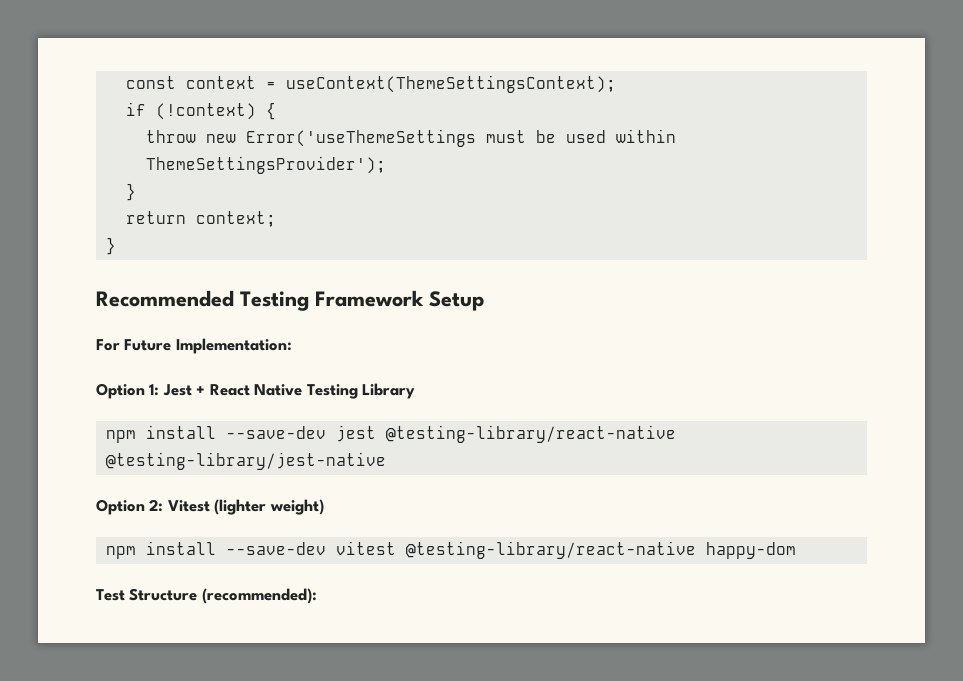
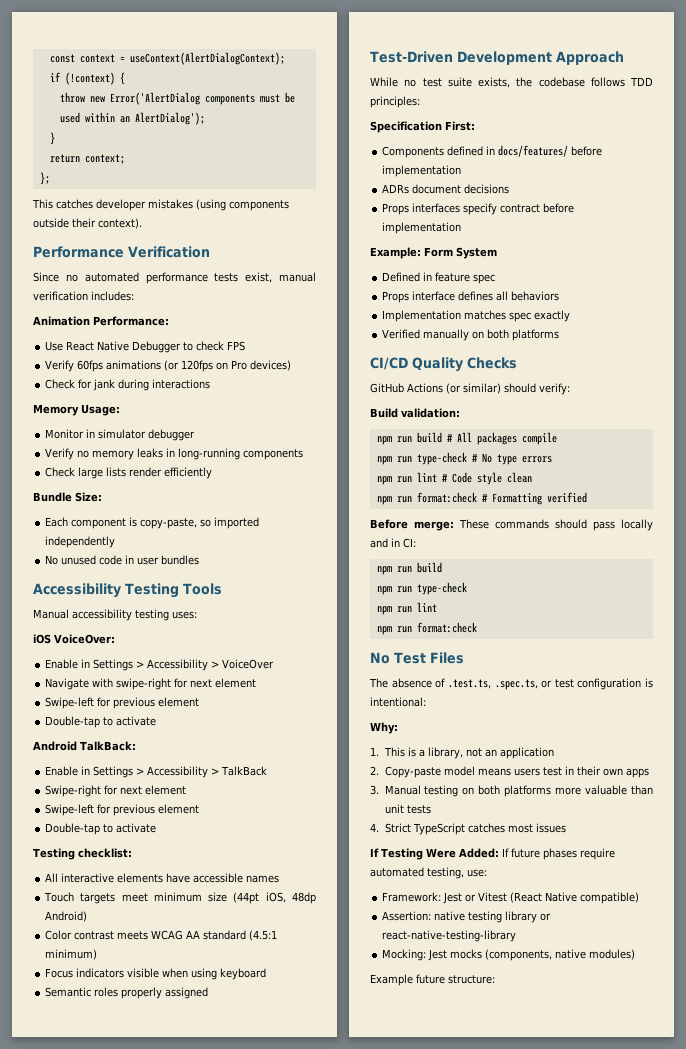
[285,75,616,93] useContext(ThemeSettingsContext); -> [129,52,285,65] useContext(AlertDialogContext);
[245,129,476,147] Error('useThemeSettings -> [109,92,255,105] Error('AlertDialog components
[145,156,386,174] ThemeSettingsProvider'); -> [119,112,205,125] an AlertDialog');
[105,237,116,255] [96,290,484,311] [96,338,292,354] [96,383,416,399] [105,425,676,443] [105,452,386,470] [96,499,324,515] [105,541,796,559] [96,588,317,604] } // Recommended Testing Framework Setup // For Future Implementation: // Option 1: Jest + React Native Testing Library // npm install --save-dev jest @testing-library/react-native @testing-library/jest-native // Option 2: Vitest (lighter weight) // npm install --save-dev vitest @testing-library/react-native happy-dom // Test Structure (recommended): -> [39,172,50,185] [32,199,289,211] [33,218,142,229] [33,246,210,258] [33,272,316,284] [33,291,134,301] [33,316,169,326] [45,341,246,353] [45,360,292,372] [45,379,211,391] [33,404,120,416] [45,429,196,441] [45,448,304,460] [45,467,213,479] [33,492,102,502] [45,517,260,529] [45,536,116,548] [45,555,200,565] [33,583,222,598] [33,609,197,621] [33,634,115,644] [45,659,275,671] [45,678,257,690] [45,697,200,709] [45,716,157,728] [33,741,136,751] [45,766,268,778] [45,785,187,797] [45,804,200,816] [45,823,157,835] [33,848,132,860] [45,873,280,883] [44,892,316,904] [45,911,88,922] [45,930,278,941] [45,949,98,960] [45,968,267,980] [45,987,209,999] [370,51,624,65] [370,77,653,88] [370,96,420,108] [370,121,475,133] [382,145,603,158] [382,165,462,177] [382,184,510,194] [382,203,575,215] [382,222,462,234] [370,247,497,259] [382,272,496,284] [382,291,560,303] [382,310,571,322] [382,329,560,341] [370,357,517,372] [370,383,570,395] [370,408,460,418] [376,432,557,445] [376,452,552,465] [376,472,532,485] [376,492,587,505] [370,519,653,531] [370,538,416,548] [376,562,442,575] [376,582,467,595] [376,602,437,615] [376,622,477,635] [370,652,464,664] [369,678,653,690] [370,697,426,707] [370,722,398,734] [370,747,554,759] [370,766,649,778] [370,785,653,797] [384,804,431,814] [370,823,567,835] [370,848,615,860] [370,867,487,879] [382,892,640,904] [382,911,552,923] [382,930,517,942] [382,949,636,961] [370,974,495,986] }; // This catches developer mistakes (using components outside their context). // Performance Verification // Since no automated performance tests exist, manual verification includes: // Animation Performance: // Use React Native Debugger to check FPS // Verify 60fps animations (or 120fps on Pro devices) // Check for jank during interactions // Memory Usage: // Monitor in simulator debugger // Verify no memory leaks in long-running components // Check large lists render efficiently // Bundle Size: // Each component is copy-paste, so imported independently // No unused code in user bundles // Accessibility Testing Tools // Manual accessibility testing uses: // iOS VoiceOver: // Enable in Settings > Accessibility > VoiceOver // Navigate with swipe-right for next element // Swipe-left for previous element // Double-tap to activate // Android TalkBack: // Enable in Settings > Accessibility > TalkBack // Swipe-right for next element // Swipe-left for previous element // Double-tap to activate // Testing checklist: // All interactive elements have accessible names // Touch targets meet minimum size (44pt iOS, 48dp Android) // Color contrast meets WCAG AA standard (4.5:1 minimum) // Focus indicators visible when using keyboard // Semantic roles properly assigned // Test-Driven Development Approach // While no test suite exists, the codebase follows TDD principles: // Specification First: // Components defined in docs/features/ before implementation // ADRs document decisions // Props interfaces specify contract before implementation // Example: Form System // Defined in feature spec // Props interface defines all behaviors // Implementation matches spec exactly // Verified manually on both platforms // CI/CD Quality Checks // GitHub Actions (or similar) should verify: // Build validation: // npm run build # All packages compile // npm run type-check # No type errors // npm run lint # Code style clean // npm run format:check # Formatting verified // Before merge: These commands should pass locally and in CI: // npm run build // npm run type-check // npm run lint // npm run format:check // No Test Files // The absence of .test.ts, .spec.ts, or test configuration is intentional: // Why: // 1. This is a library, not an application // 2. Copy-paste model means users test in their own apps // 3. Manual testing on both platforms more valuable than unit tests // 4. Strict TypeScript catches most issues // If Testing Were Added: If future phases require automated testing, use: // Framework: Jest or Vitest (React Native compatible) // Assertion: native testing library or react-native-testing-library // Mocking: Jest mocks (components, native modules) // Example future structure:

